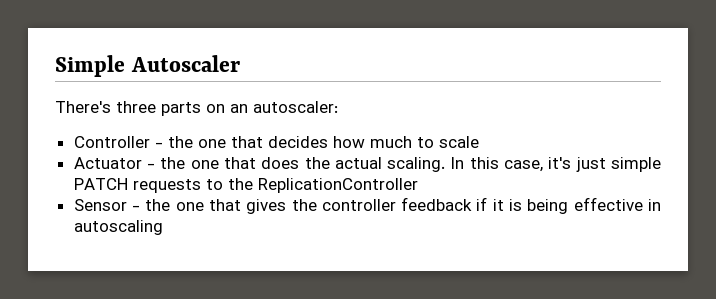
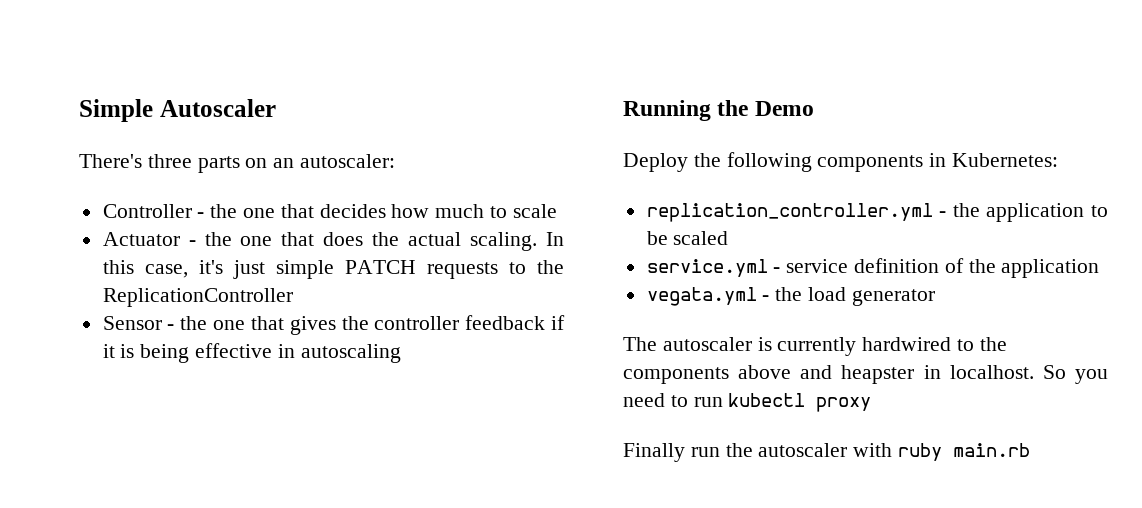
(163, 227) none -> [623,100,814,121] [623,152,1059,172] [646,203,1108,222] [646,231,729,245] [646,258,1100,278] [646,287,935,306] [623,337,1007,356] [623,365,1108,384] [623,393,872,412] [623,443,1031,462] // Running the Demo // Deploy the following components in Kubernetes: // replication_controller.yml - the application to be scaled // service.yml - service definition of the application // vegata.yml - the load generator // The autoscaler is currently hardwired to the components above and heapster in localhost. So you need to run kubectl proxy // Finally run the autoscaler with ruby main.rb

